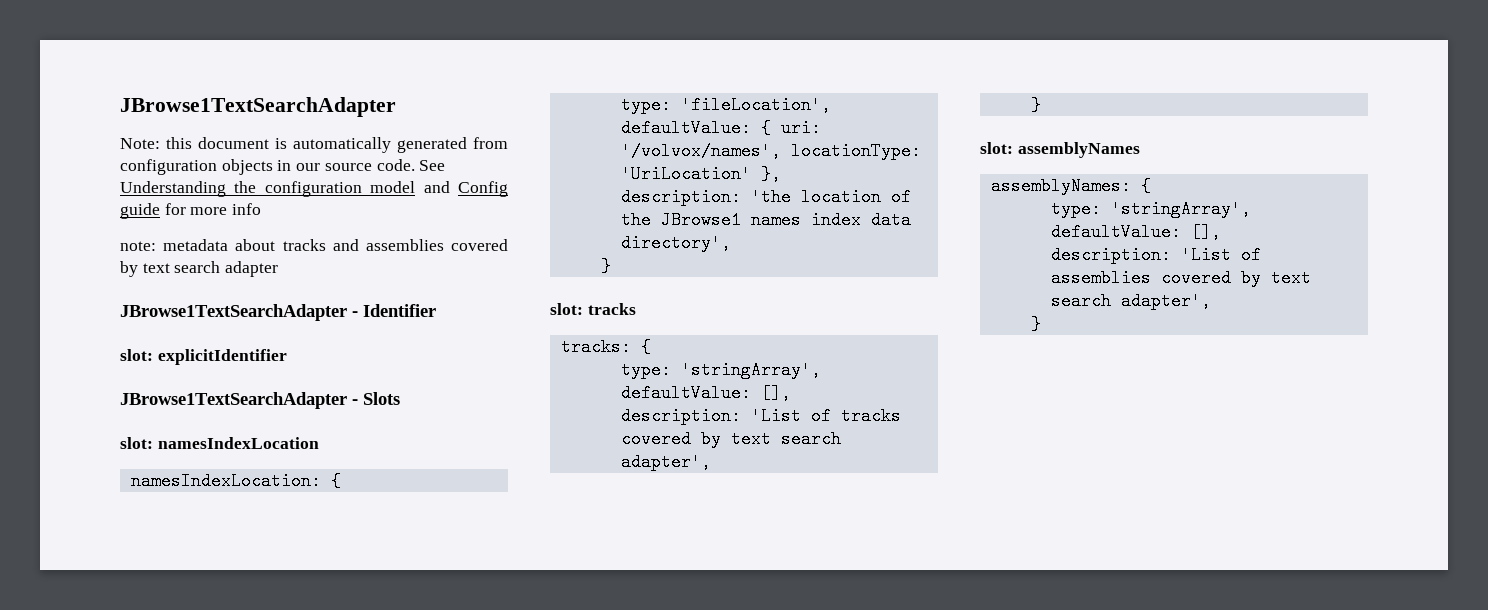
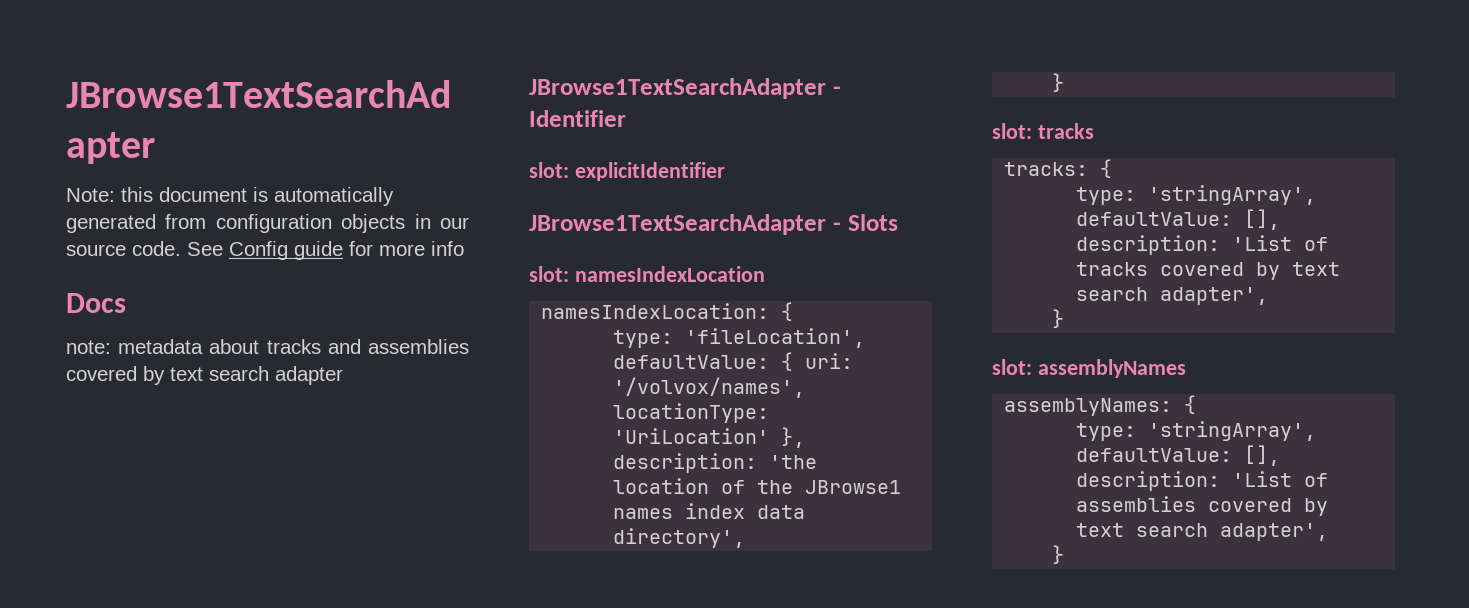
[120,181,450,197] Understanding the configuration model and -> (223, 249) none
(262, 209) none -> [66,293,126,313] // Docs

